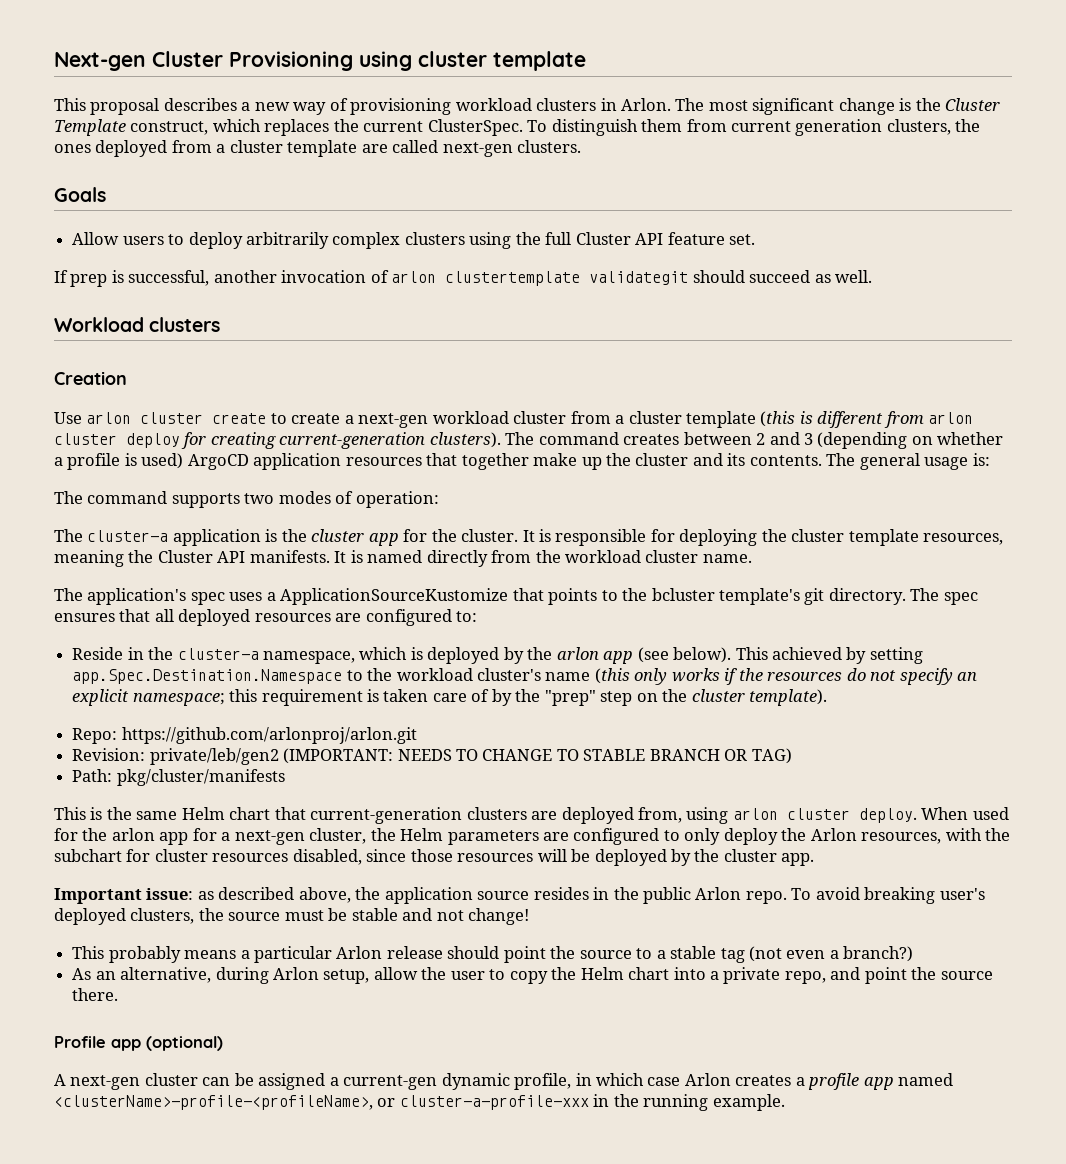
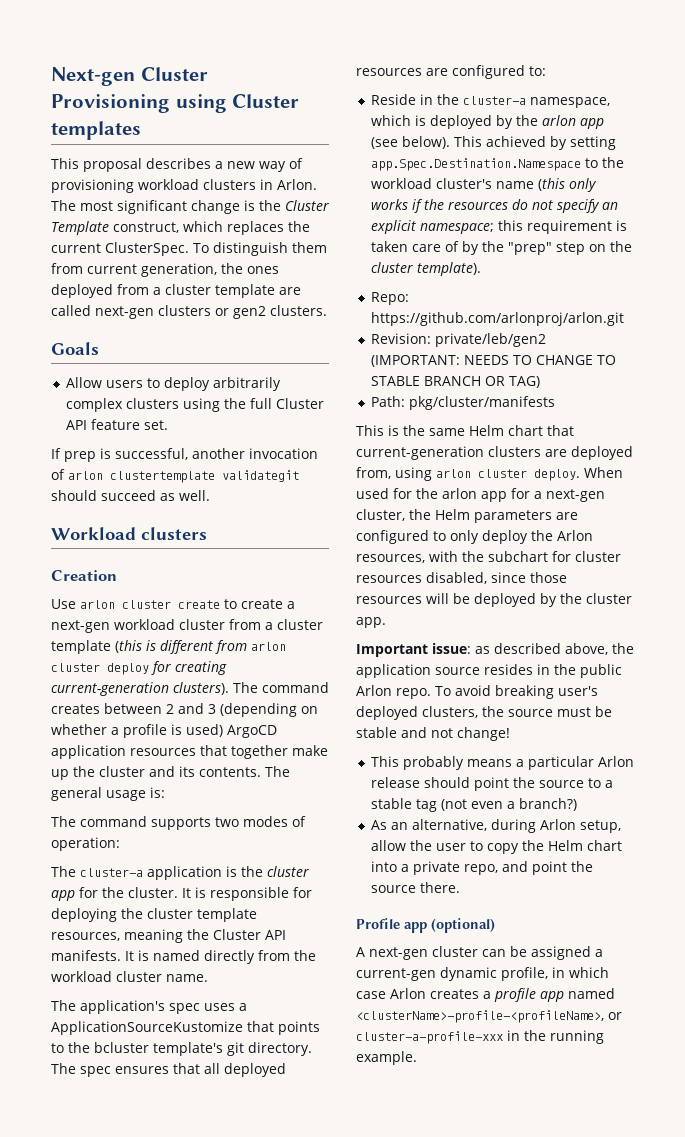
[418,51,586,71] cluster template -> [232,94,300,108] [51,121,141,140] Cluster templates
[795,119,951,136] generation clusters, -> [141,263,217,277] generation,
(513, 149) none -> [158,305,266,319] clusters or gen2

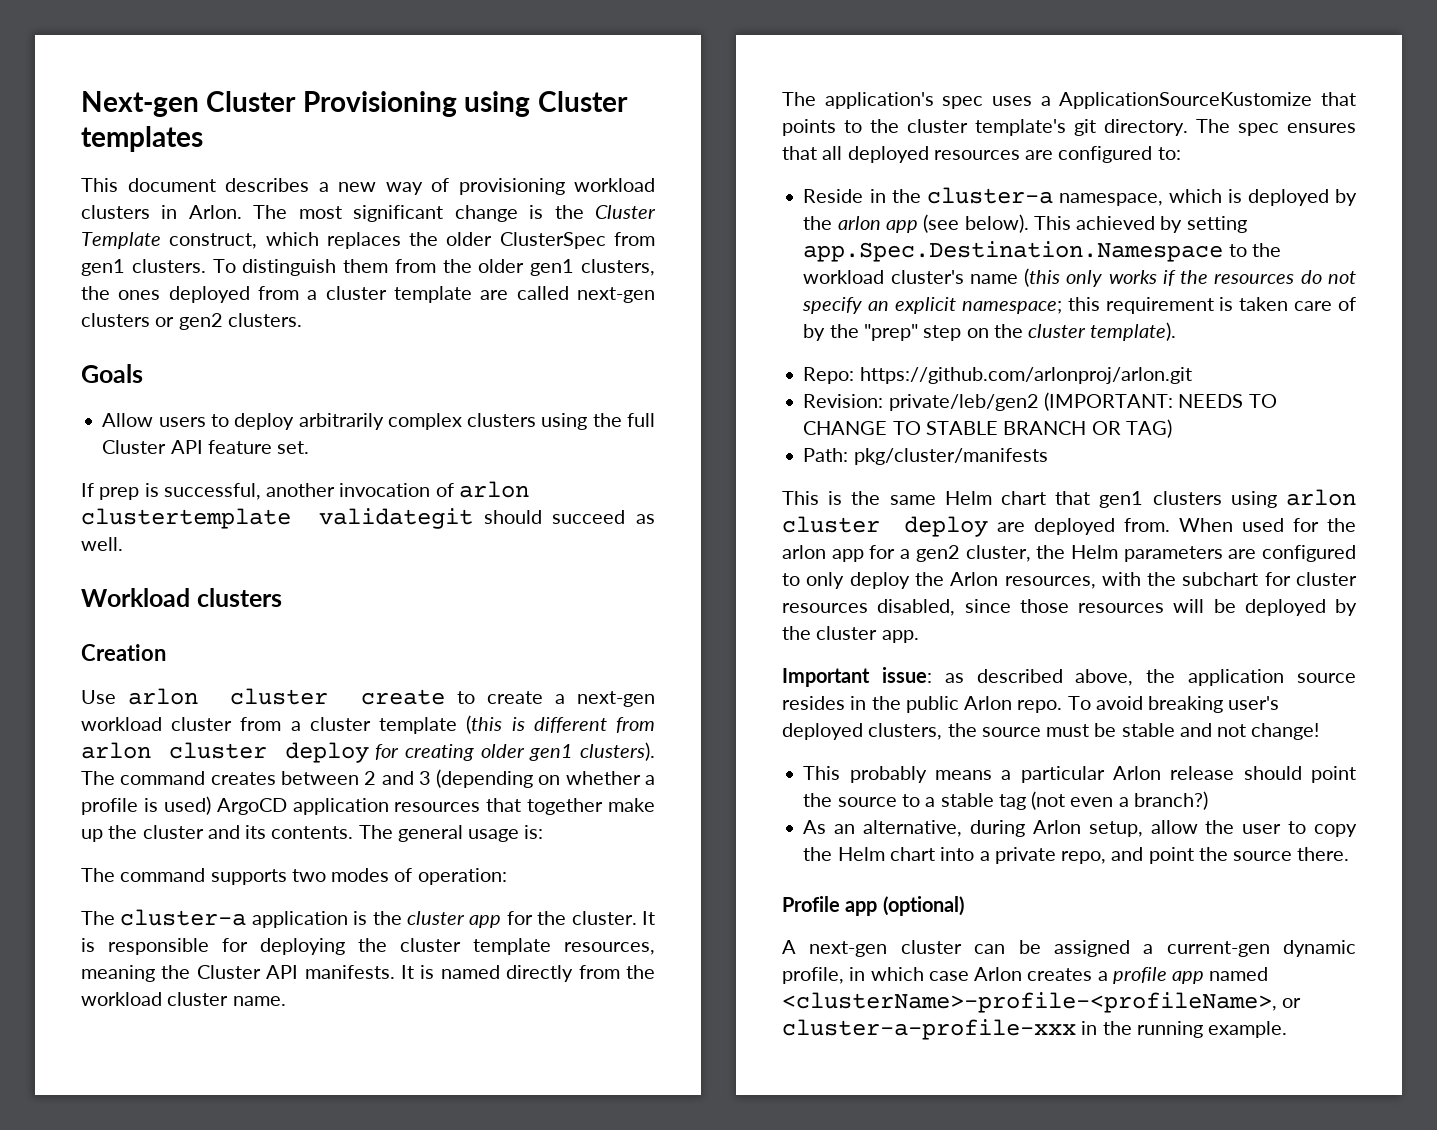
[83,158,142,172] proposal -> [127,178,216,192] document
[51,242,327,256] [51,263,217,277] current ClusterSpec. To distinguish them from current generation, -> [446,232,655,249] [81,259,655,276] older ClusterSpec from gen1 clusters. To distinguish them from the older gen1 clusters,
[51,682,169,696] current-generation -> [480,744,574,761] older gen1
[94,1042,149,1053] bcluster -> [907,119,968,133] cluster
[356,446,633,460] [356,467,580,481] current-generation clusters are deployed from, using arlon cluster deploy. -> [1099,489,1356,508] [782,516,1170,537] gen1 clusters using arlon cluster deploy are deployed from.
[546,489,605,502] next-gen -> [915,545,960,562] gen2

